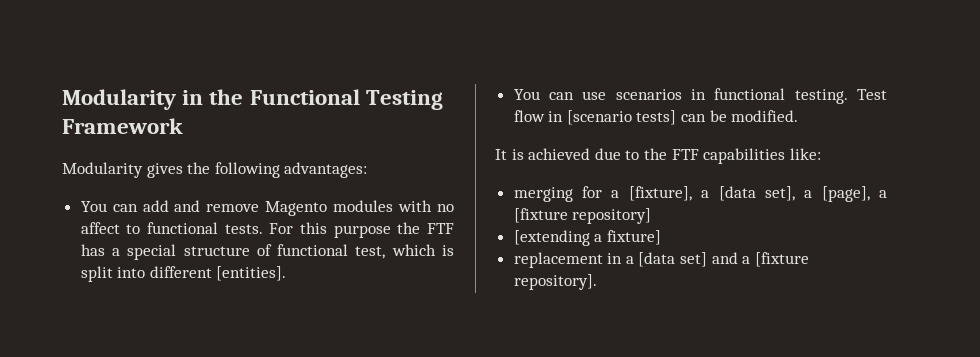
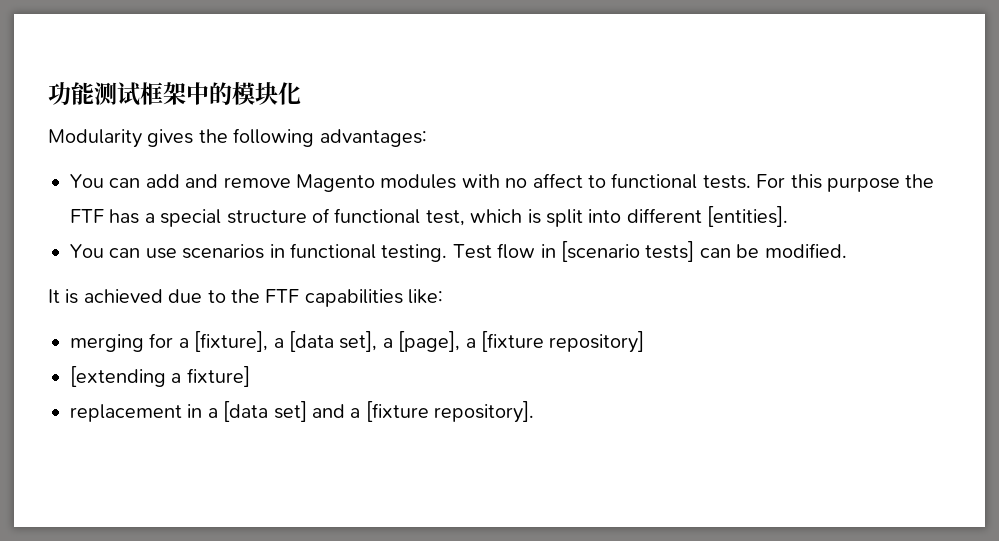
[62,89,443,110] [62,118,183,134] Modularity in the Functional Testing Framework -> [48,82,301,106] 功能测试框架中的模块化

